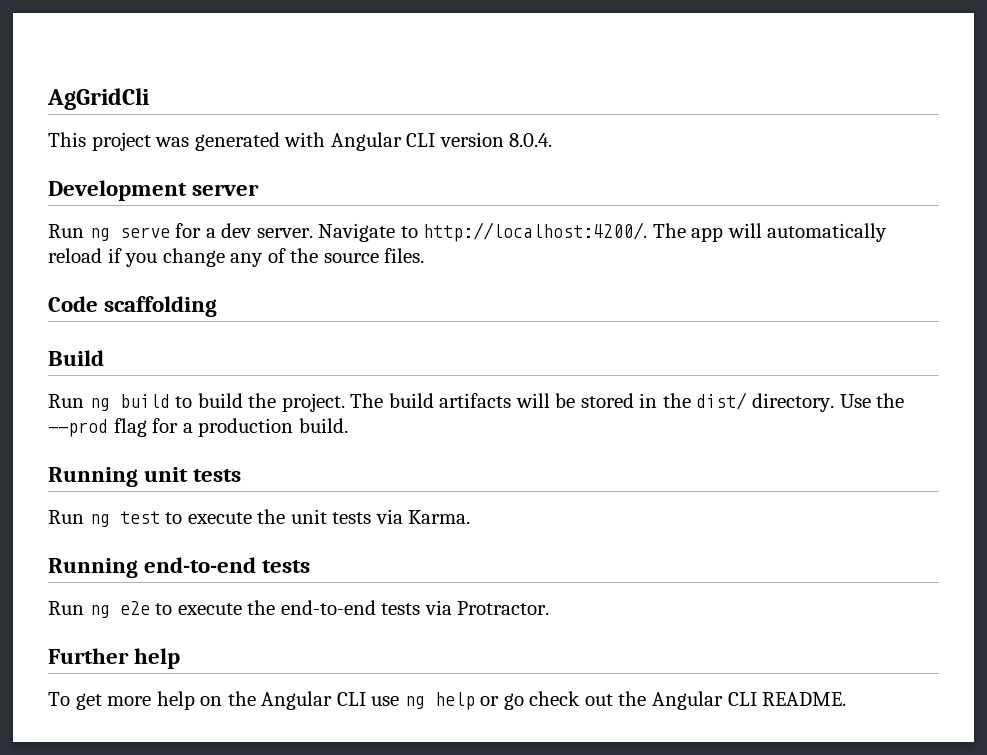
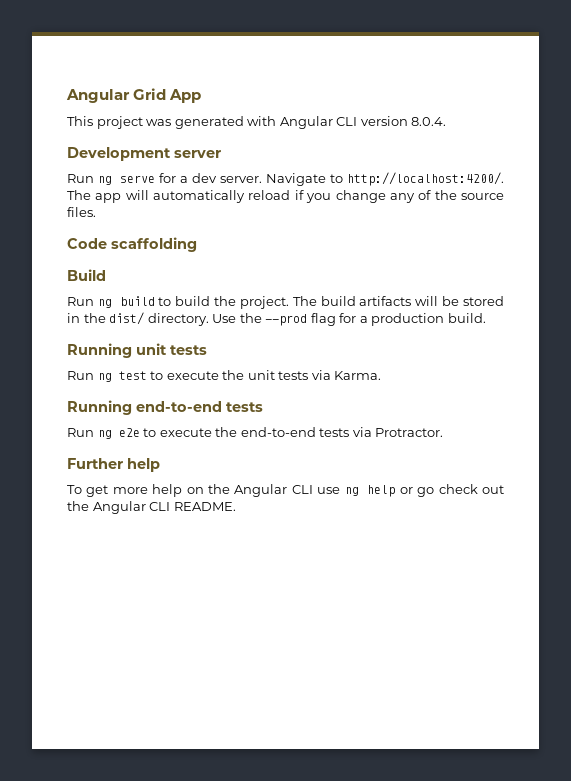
[47,88,150,110] AgGridCli -> [66,88,202,103] Angular Grid App

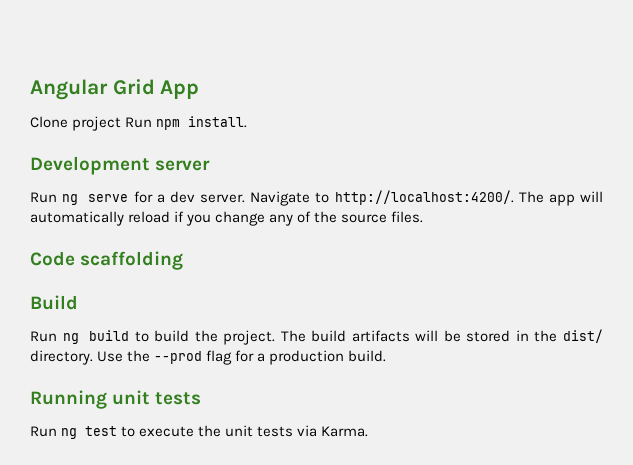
[67,116,447,129] This project was generated with Angular CLI version 8.0.4. -> [30,116,248,131] Clone project Run npm install.
[67,400,263,415] [67,427,444,439] [67,458,160,472] [67,484,504,497] [67,501,236,514] // Running end-to-end tests // Run ng e2e to execute the end-to-end tests via Protractor. // Further help // To get more help on the Angular CLI use ng help or go check out the Angular CLI README. -> (369, 431) none

